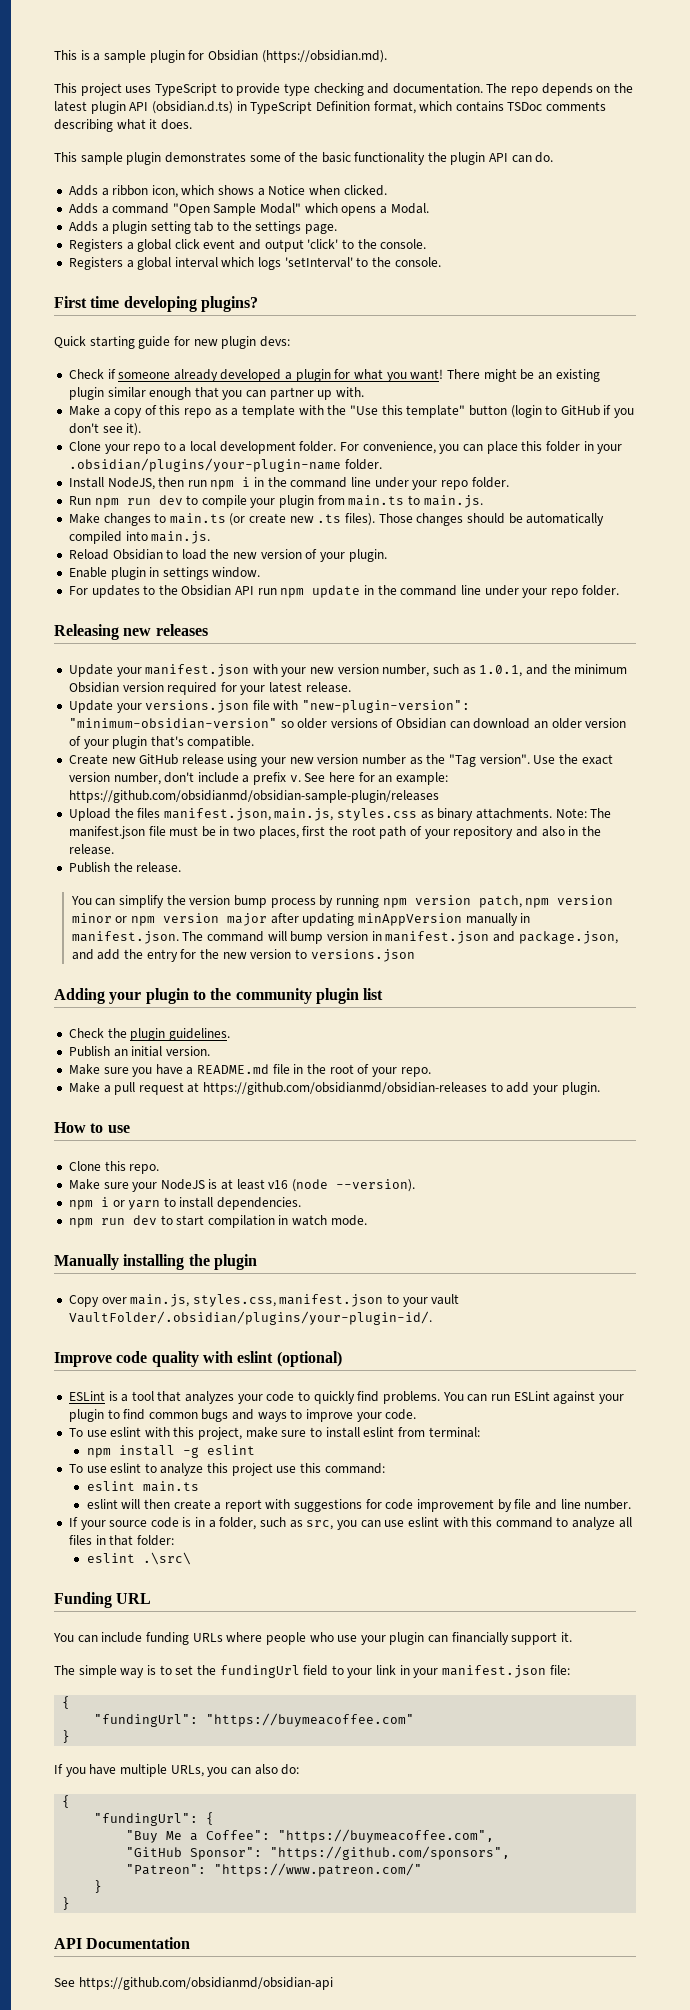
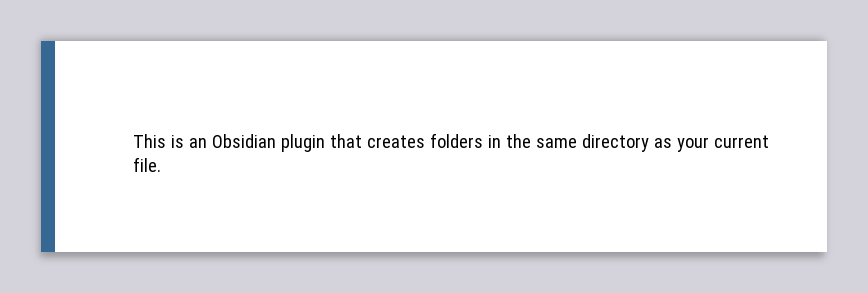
[93,50,387,63] [54,83,634,96] [54,101,607,114] [54,119,192,132] [54,152,554,165] [68,185,387,198] [68,203,429,216] [68,221,338,234] [68,239,427,252] [68,257,441,270] [54,296,258,312] [54,336,290,349] [68,369,600,382] [68,387,365,400] [68,405,635,418] [68,423,142,436] [68,441,623,454] [68,458,382,472] [68,477,509,490] [68,495,483,508] [68,513,605,526] [68,531,211,544] [68,549,387,562] [68,567,261,580] [68,585,619,598] [54,624,208,640] [68,664,628,677] [68,682,351,695] [68,700,471,713] [68,718,627,729] [68,736,255,749] [68,754,613,767] [68,772,448,785] [68,790,439,803] [68,808,612,821] [68,826,601,839] [68,844,114,855] [68,862,182,873] [70,895,614,908] [71,913,531,926] [71,931,618,944] [71,949,415,962] [54,988,384,1004] [68,1028,230,1041] [68,1046,210,1057] [68,1064,431,1077] [68,1082,600,1095] [54,1122,130,1133] [68,1161,160,1174] [68,1179,416,1192] [68,1197,302,1210] [68,1215,367,1228] [54,1254,257,1270] [68,1294,460,1307] [68,1311,432,1325] [54,1351,342,1367] [68,1391,624,1404] [68,1409,417,1422] [68,1427,480,1440] [86,1445,255,1458] [68,1463,385,1476] [86,1481,199,1492] [86,1499,632,1512] [68,1517,632,1530] [68,1535,174,1546] [86,1552,191,1565] [54,1592,152,1608] [53,1632,573,1645] [54,1665,570,1678] [62,1696,71,1709] [94,1713,415,1727] [62,1730,71,1743] [54,1764,300,1777] [62,1795,71,1808] [94,1812,215,1826] [126,1829,495,1843] [126,1846,511,1860] [126,1863,423,1877] [94,1880,103,1893] [62,1897,71,1910] [54,1937,191,1949] [54,1977,333,1990] a sample plugin for Obsidian (https://obsidian.md). // This project uses TypeScript to provide type checking and documentation. The repo depends on the latest plugin API (obsidian.d.ts) in TypeScript Definition format, which contains TSDoc comments describing what it does. // This sample plugin demonstrates some of the basic functionality the plugin API can do. // Adds a ribbon icon, which shows a Notice when clicked. // Adds a command "Open Sample Modal" which opens a Modal. // Adds a plugin setting tab to the settings page. // Registers a global click event and output 'click' to the console. // Registers a global interval which logs 'setInterval' to the console. // First time developing plugins? // Quick starting guide for new plugin devs: // Check if someone already developed a plugin for what you want! There might be an existing plugin similar enough that you can partner up with. // Make a copy of this repo as a template with the "Use this template" button (login to GitHub if you don't see it). // Clone your repo to a local development folder. For convenience, you can place this folder in your .obsidian/plugins/your-plugin-name folder. // Install NodeJS, then run npm i in the command line under your repo folder. // Run npm run dev to compile your plugin from main.ts to main.js. // Make changes to main.ts (or create new .ts files). Those changes should be automatically compiled into main.js. // Reload Obsidian to load the new version of your plugin. // Enable plugin in settings window. // For updates to the Obsidian API run npm update in the command line under your repo folder. // Releasing new releases // Update your manifest.json with your new version number, such as 1.0.1, and the minimum Obsidian version required for your latest release. // Update your versions.json file with "new-plugin-version": "minimum-obsidian-version" so older versions of Obsidian can download an older version of your plugin that's compatible. // Create new GitHub release using your new version number as the "Tag version". Use the exact version number, don't include a prefix v. See here for an example: https://github.com/obsidianmd/obsidian-sample-plugin/releases // Upload the files manifest.json, main.js, styles.css as binary attachments. Note: The manifest.json file must be in two places, first the root path of your repository and also in the release. // Publish the release. // You can simplify the version bump process by running npm version patch, npm version minor or npm version major after updating minAppVersion manually in manifest.json. The command will bump version in manifest.json and package.json, and add the entry for the new version to versions.json // Adding your plugin to the community plugin list // Check the plugin guidelines. // Publish an initial version. // Make sure you have a README.md file in the root of your repo. // Make a pull request at https://github.com/obsidianmd/obsidian-releases to add your plugin. // How to use // Clone this repo. // Make sure your NodeJS is at least v16 (node --version). // npm i or yarn to install dependencies. // npm run dev to start compilation in watch mode. // Manually installing the plugin // Copy over main.js, styles.css, manifest.json to your vault VaultFolder/.obsidian/plugins/your-plugin-id/. // Improve code quality with eslint (optional) // ESLint is a tool that analyzes your code to quickly find problems. You can run ESLint against your plugin to find common bugs and ways to improve your code. // To use eslint with this project, make sure to install eslint from terminal: // npm install -g eslint // To use eslint to analyze this project use this command: // eslint main.ts // eslint will then create a report with suggestions for code improvement by file and line number. // If your source code is in a folder, such as src, you can use eslint with this command to analyze all files in that folder: // eslint .\src\ // Funding URL // You can include funding URLs where people who use your plugin can financially support it. // The simple way is to set the fundingUrl field to your link in your manifest.json file: // { // "fundingUrl": "https://buymeacoffee.com" // } // If you have multiple URLs, you can also do: // { // "fundingUrl": { // "Buy Me a Coffee": "https://buymeacoffee.com", // "GitHub Sponsor": "https://github.com/sponsors", // "Patreon": "https://www.patreon.com/" // } // } // API Documentation // See https://github.com/obsidianmd/obsidian-api -> [188,133,769,152] [133,157,161,172] an Obsidian plugin that creates folders in the same directory as your current file.

